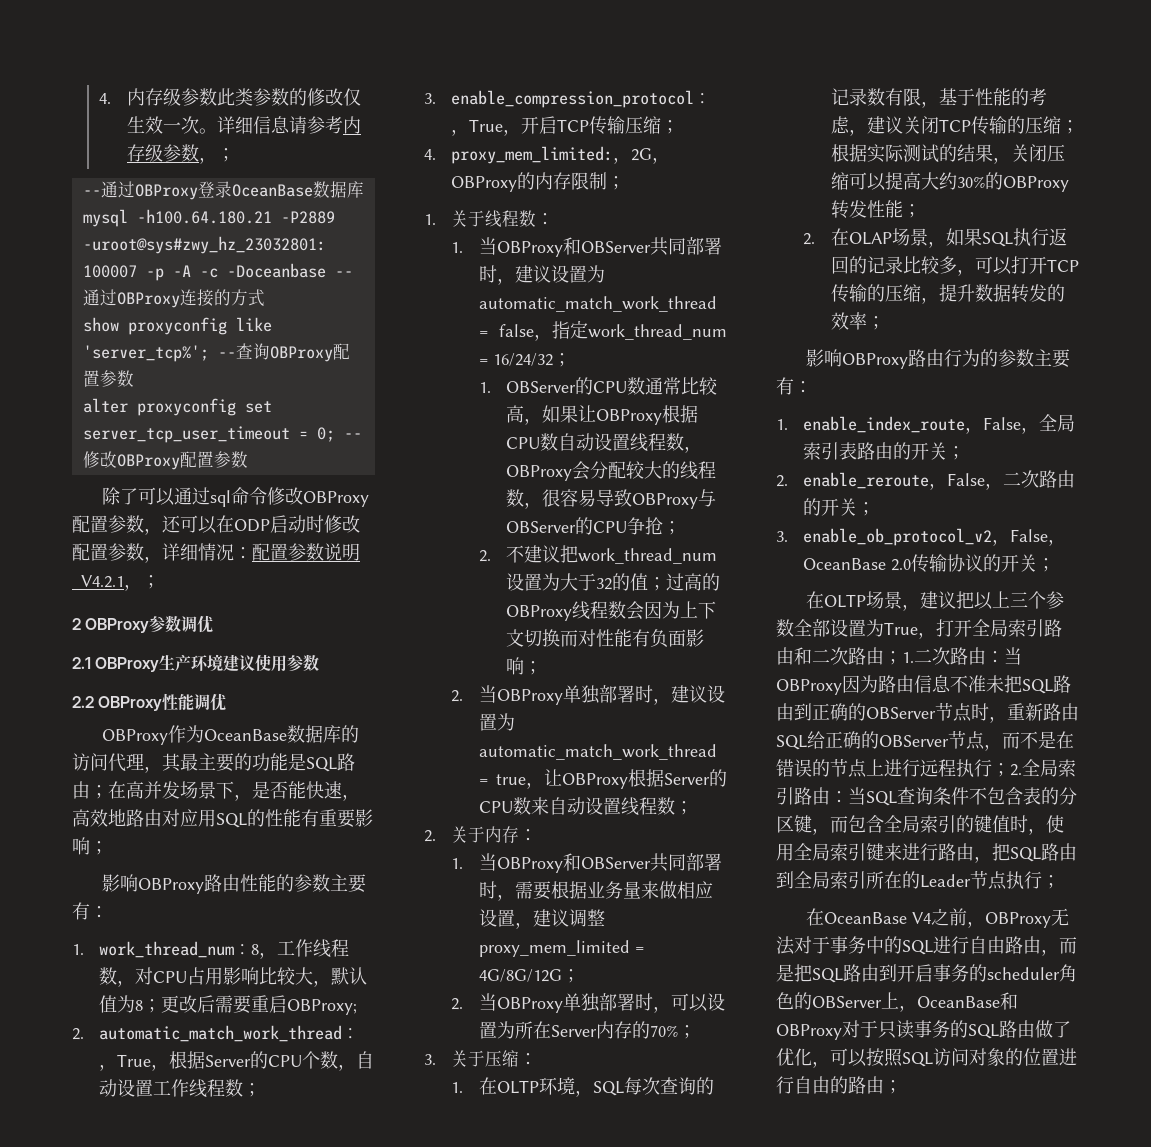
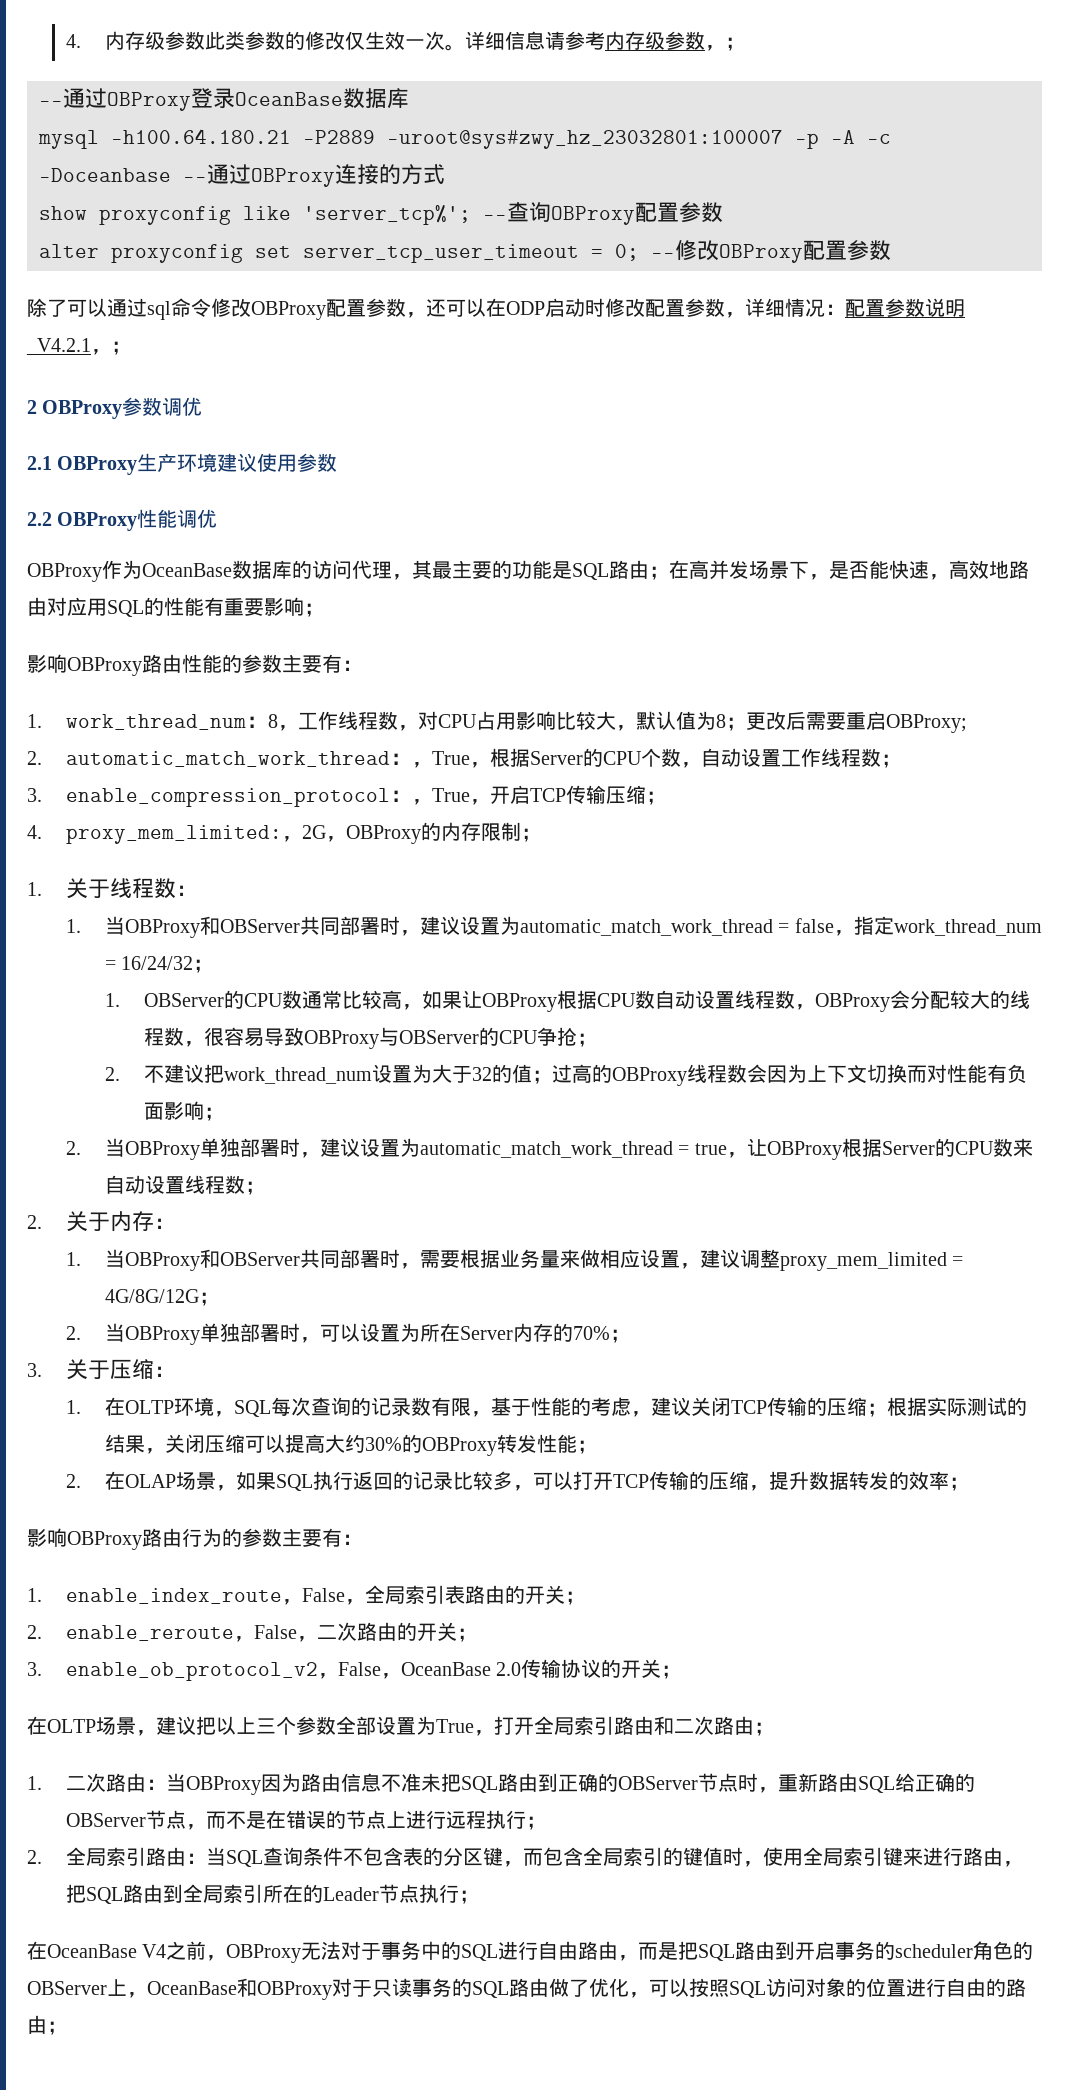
(902, 658) none -> (774, 1729) //
(1010, 770) none -> (547, 1823) //

